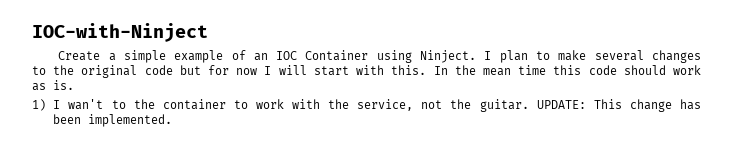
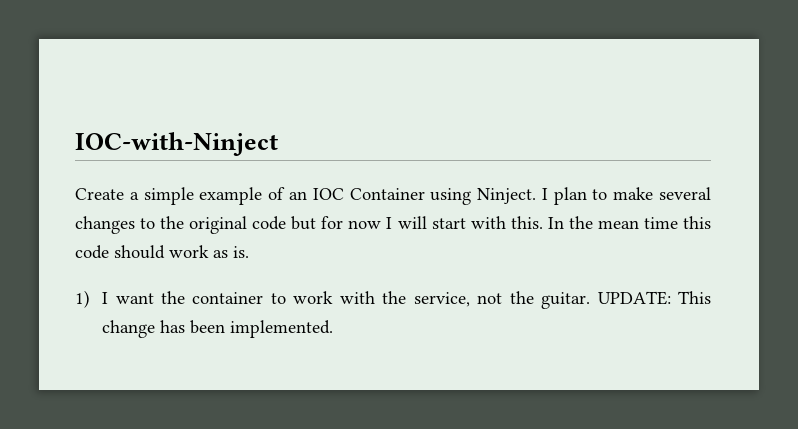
[68,99,126,110] wan't to -> [115,293,154,304] want

